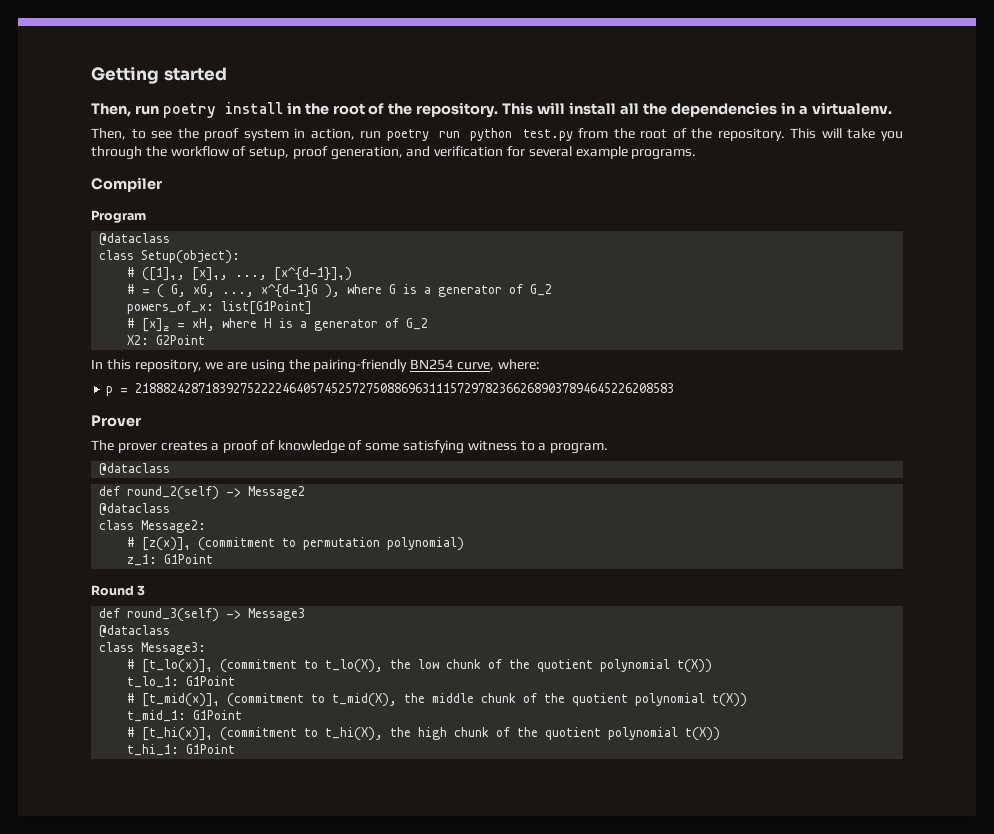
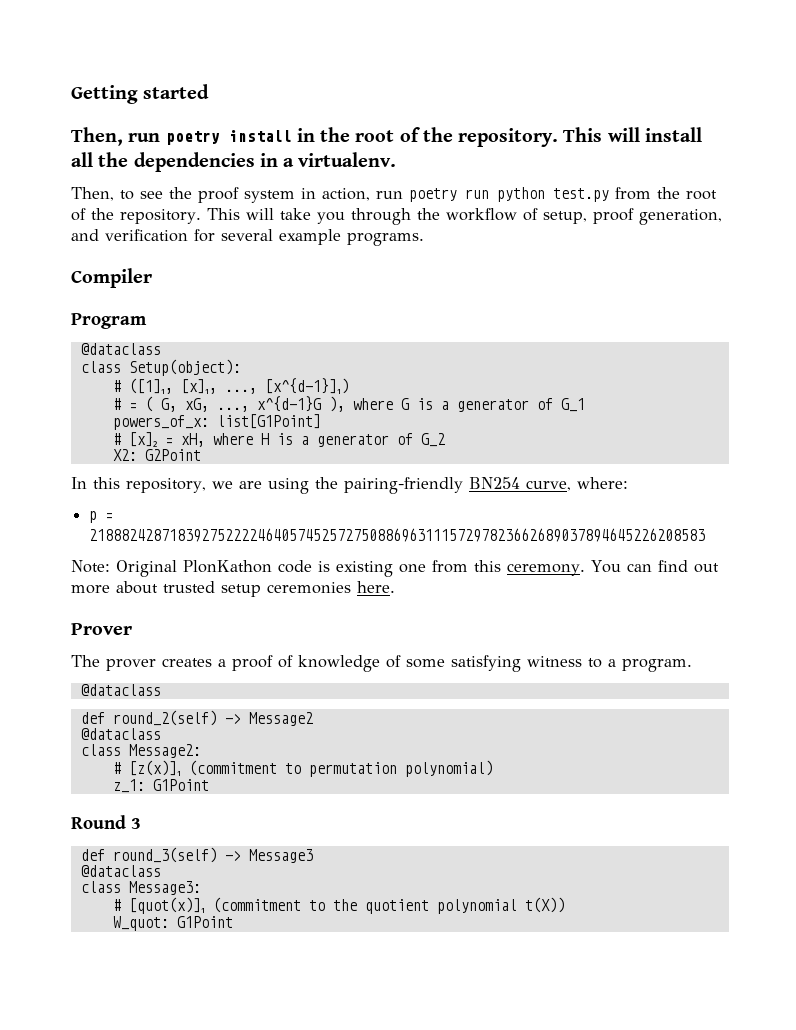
[530,284,553,296] G_2 -> [560,398,585,412] G_1
(675, 388) none -> [71,560,719,577] [71,581,395,597] // Note: Original PlonKathon code is existing one from this ceremony. You can find out more about trusted setup ceremonies here.
[142,659,713,673] [127,676,236,688] [127,693,748,707] [127,710,243,722] [127,727,721,741] [127,744,236,756] [t_lo(x)]₁ (commitment to t_lo(X), the low chunk of the quotient polynomial t(X)) // t_lo_1: G1Point // # [t_mid(x)]₁ (commitment to t_mid(X), the middle chunk of the quotient polynomial t(X)) // t_mid_1: G1Point // # [t_hi(x)]₁ (commitment to t_hi(X), the high chunk of the quotient polynomial t(X)) // t_hi_1: G1Point -> [128,897,565,914] [112,916,233,931] [quot(x)]₁ (commitment to the quotient polynomial t(X)) // W_quot: G1Point

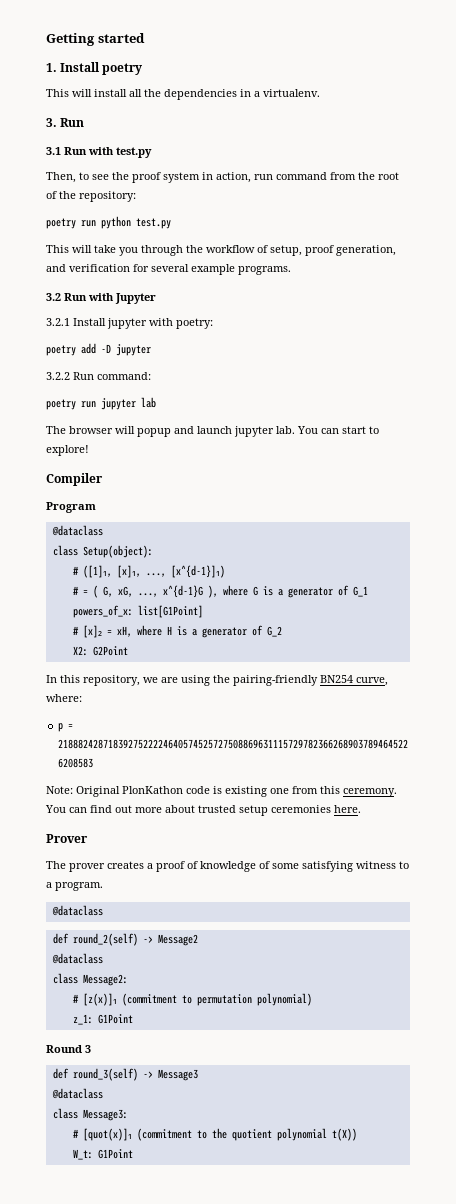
[71,127,559,147] Then, run poetry install in the root of the repository. -> [46,62,143,75] 1. Install poetry //
(397, 159) none -> [46,118,85,127] [46,147,152,158] // 3. Run // 3.1 Run with test.py
[409,187,609,202] poetry run python test.py -> [276,172,327,180] command
[120,209,201,224] repository. -> [79,191,136,202] [46,216,171,229] repository: // poetry run python test.py //
(424, 239) none -> [46,293,156,304] [46,318,213,329] [46,343,151,356] [46,372,151,380] [46,397,156,410] [46,426,379,437] [46,445,89,456] // 3.2 Run with Jupyter // 3.2.1 Install jupyter with poetry: // poetry add -D jupyter // 3.2.2 Run command: // poetry run jupyter lab // The browser will popup and launch jupyter lab. You can start to explore!
[112,916,169,931] W_quot: -> [72,1149,93,1160] W_t:

